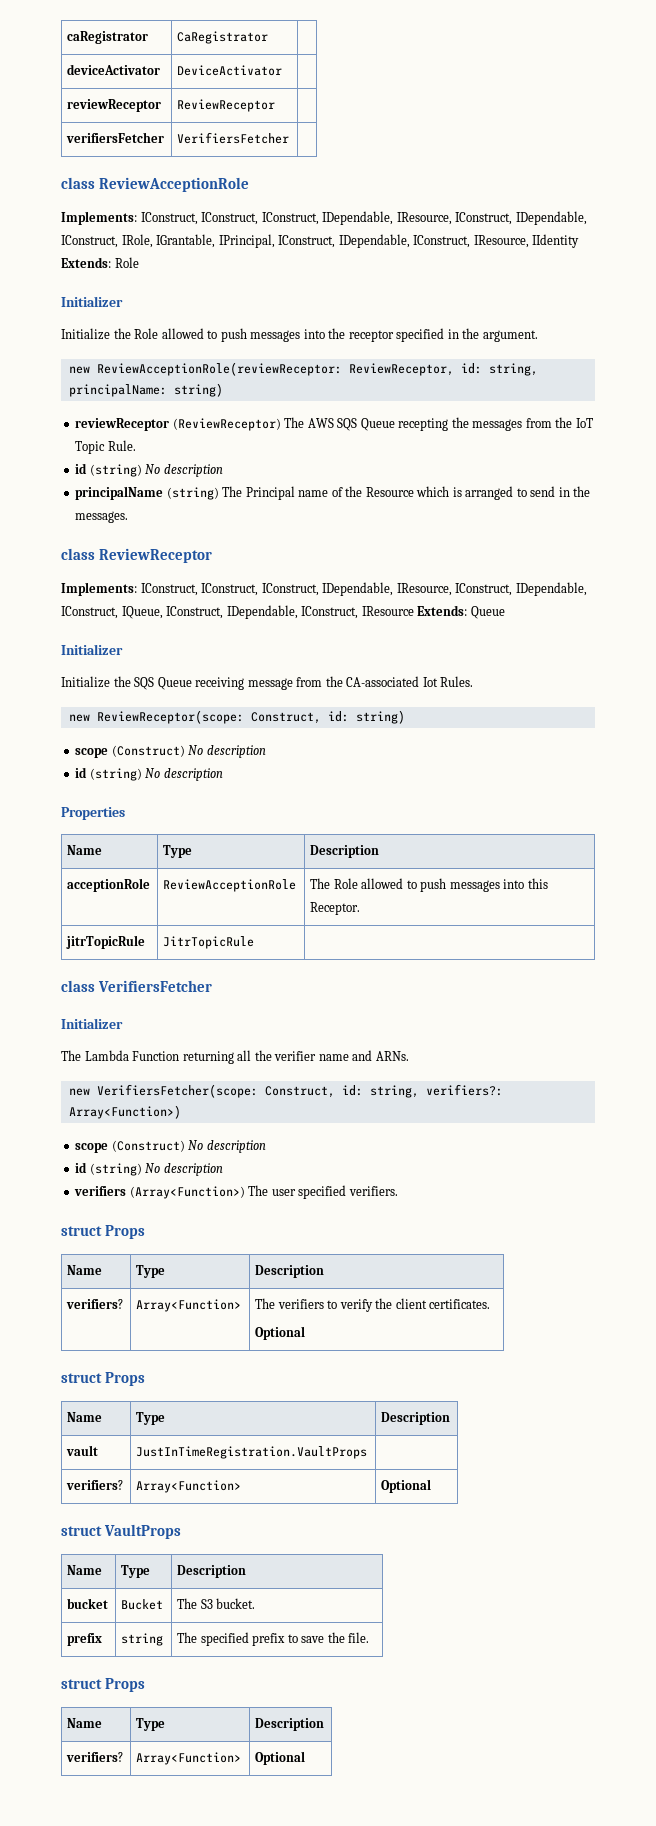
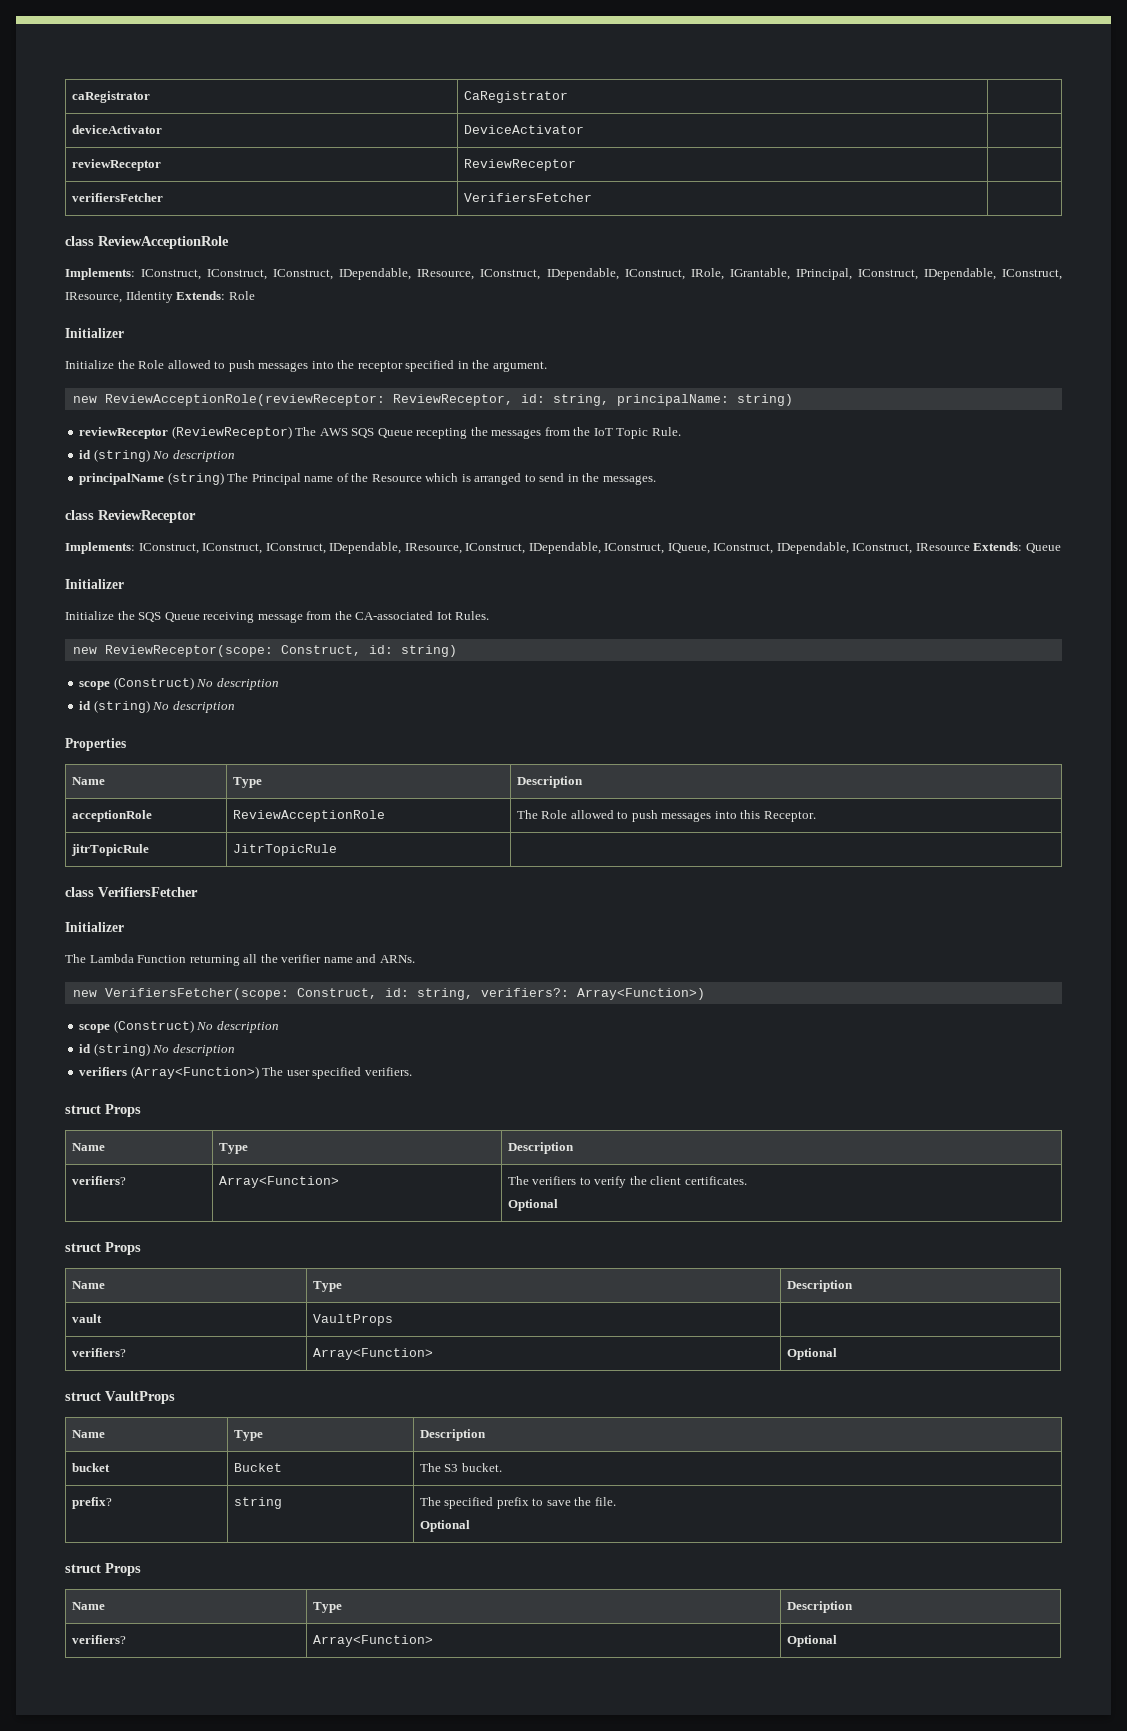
[136,1446,368,1459] JustInTimeRegistration.VaultProps -> [312,1314,393,1326] VaultProps
[67,1633,103,1646] prefix -> [71,1497,112,1509] prefix?
(370, 1637) none -> [419,1520,470,1532] // Optional

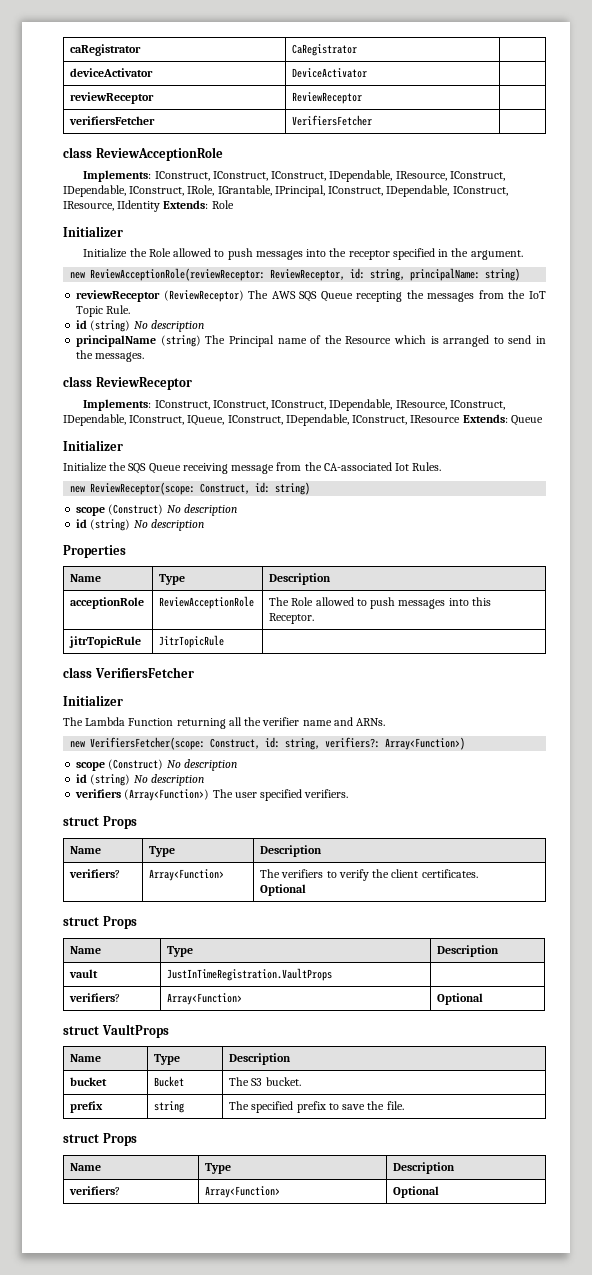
[312,1314,393,1326] VaultProps -> [167,968,333,981] JustInTimeRegistration.VaultProps
[71,1497,112,1509] prefix? -> [70,1101,104,1113] prefix
[419,1520,470,1532] // Optional -> (404, 1105) none

